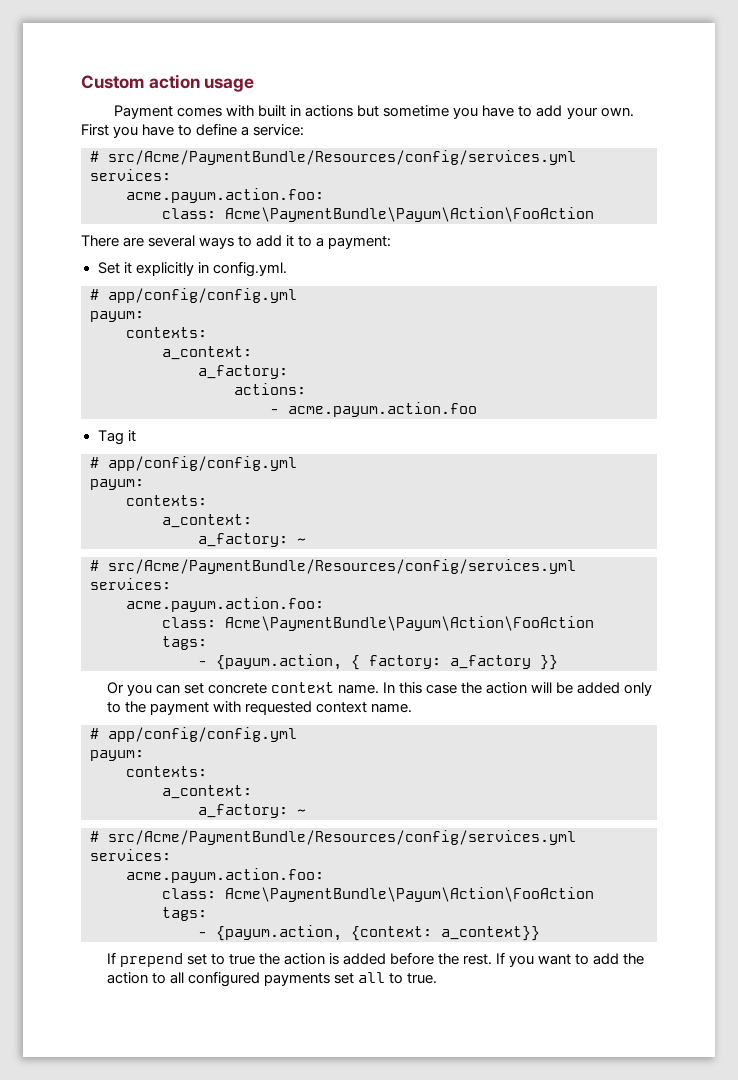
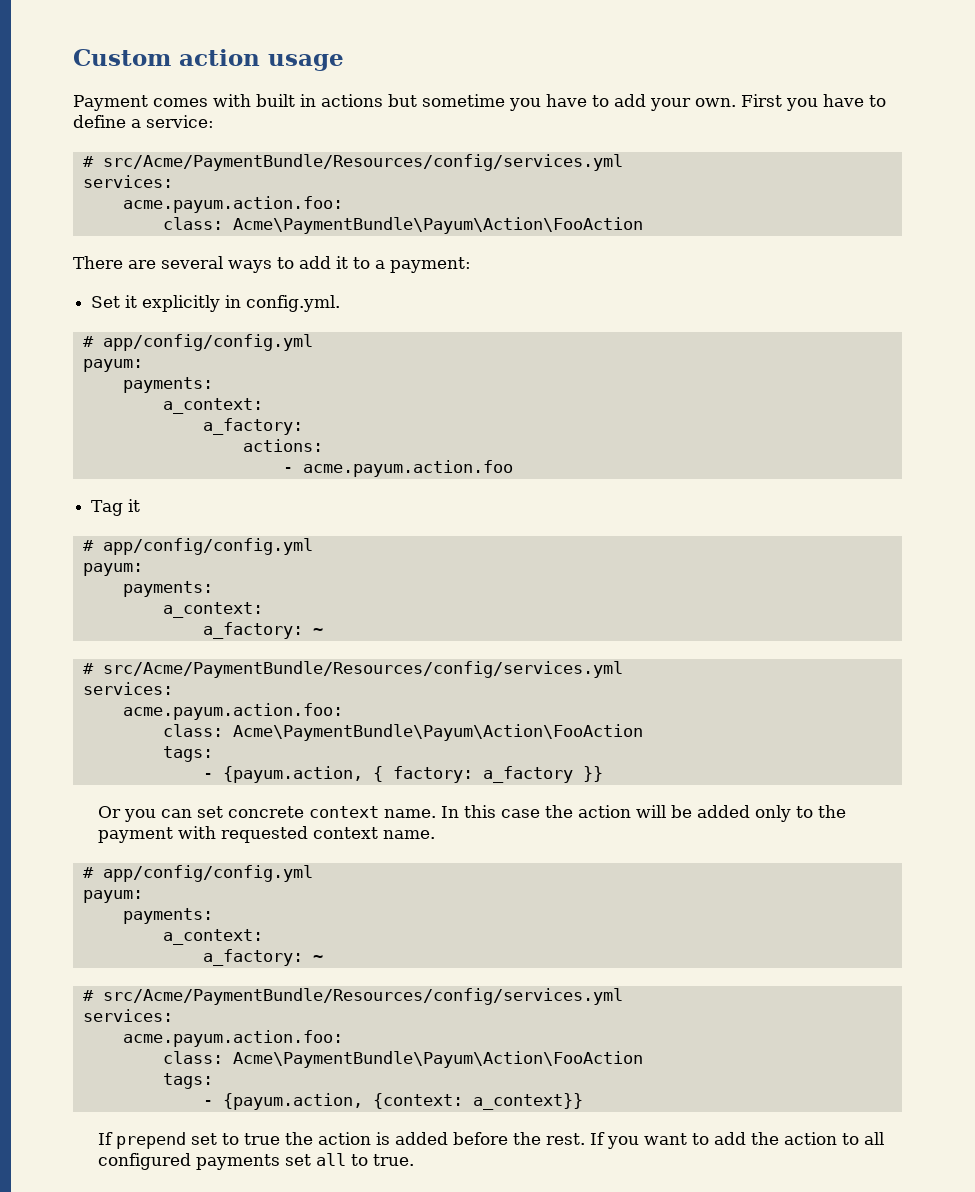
[126,327,207,338] contexts: -> [122,377,213,393] payments:
[126,495,207,506] contexts: -> [122,581,213,597] payments:
[126,766,207,777] contexts: -> [122,908,213,924] payments:

